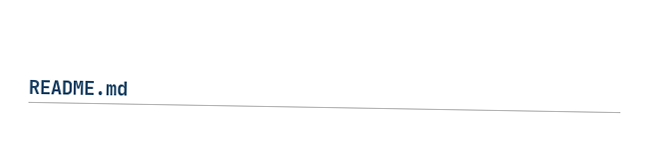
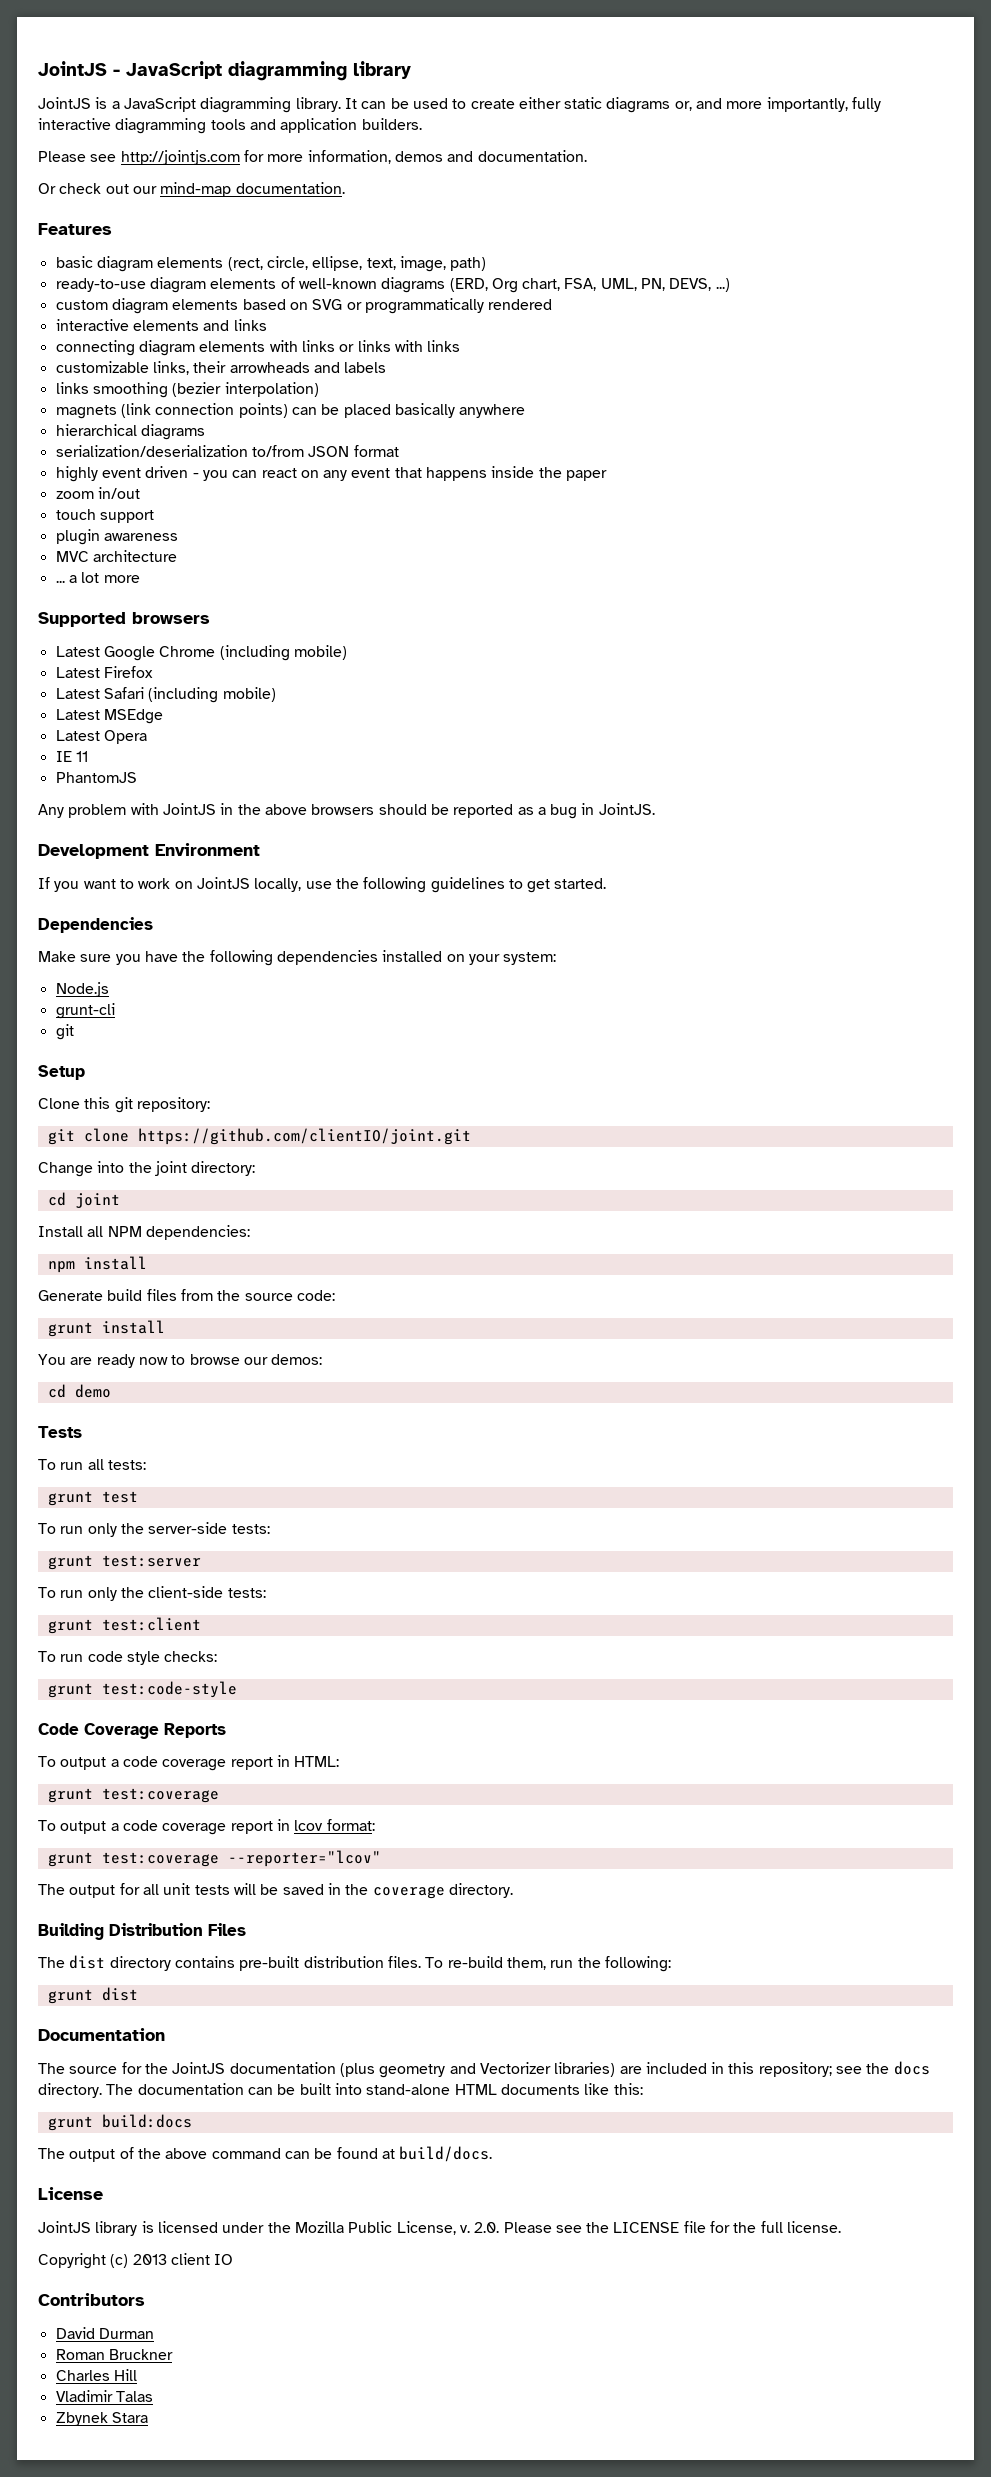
[28,79,128,96] README.md -> [38,61,411,81] [38,97,882,113] [38,118,422,134] [38,150,587,165] [38,182,345,197] [38,223,112,235] [55,256,487,272] [55,277,730,293] [55,298,553,314] [55,319,267,331] [55,340,461,356] [55,361,387,375] [55,382,319,398] [55,403,526,419] [55,424,205,440] [55,445,399,457] [55,466,608,482] [55,487,140,499] [55,509,154,523] [55,529,178,545] [55,550,177,562] [55,572,140,583] [38,612,210,627] [55,645,347,661] [55,666,153,678] [55,687,276,703] [55,709,163,724] [55,730,147,744] [55,751,88,762] [55,772,137,783] [38,803,655,819] [38,843,260,859] [38,877,607,893] [38,917,153,933] [38,950,557,966] [55,982,109,997] [55,1003,115,1019] [55,1024,74,1040] [38,1065,85,1080] [38,1097,210,1113] [47,1128,471,1145] [38,1161,256,1177] [47,1192,120,1208] [38,1225,250,1240] [47,1256,147,1273] [38,1289,335,1301] [47,1320,165,1337] [38,1354,323,1368] [47,1384,111,1398] [38,1426,82,1438] [38,1459,146,1470] [47,1491,138,1506] [38,1522,270,1537] [47,1555,201,1570] [38,1586,266,1601] [47,1617,201,1634] [38,1651,218,1665] [47,1681,237,1698] [38,1723,226,1739] [38,1755,340,1771] [47,1788,219,1803] [38,1819,375,1835] [47,1850,381,1867] [38,1883,513,1899] [38,1923,246,1940] [38,1955,671,1972] [47,1987,138,2004] [38,2028,165,2041] [38,2061,930,2078] [38,2083,643,2098] [47,2114,192,2131] [38,2146,493,2162] [38,2187,103,2200] [38,2221,842,2236] [38,2253,234,2269] [38,2293,145,2306] [55,2327,154,2339] [55,2349,173,2360] [55,2369,137,2381] [55,2390,153,2402] [55,2412,148,2426] JointJS - JavaScript diagramming library // JointJS is a JavaScript diagramming library. It can be used to create either static diagrams or, and more importantly, fully interactive diagramming tools and application builders. // Please see http://jointjs.com for more information, demos and documentation. // Or check out our mind-map documentation. // Features // basic diagram elements (rect, circle, ellipse, text, image, path) // ready-to-use diagram elements of well-known diagrams (ERD, Org chart, FSA, UML, PN, DEVS, ...) // custom diagram elements based on SVG or programmatically rendered // interactive elements and links // connecting diagram elements with links or links with links // customizable links, their arrowheads and labels // links smoothing (bezier interpolation) // magnets (link connection points) can be placed basically anywhere // hierarchical diagrams // serialization/deserialization to/from JSON format // highly event driven - you can react on any event that happens inside the paper // zoom in/out // touch support // plugin awareness // MVC architecture // ... a lot more // Supported browsers // Latest Google Chrome (including mobile) // Latest Firefox // Latest Safari (including mobile) // Latest MSEdge // Latest Opera // IE 11 // PhantomJS // Any problem with JointJS in the above browsers should be reported as a bug in JointJS. // Development Environment // If you want to work on JointJS locally, use the following guidelines to get started. // Dependencies // Make sure you have the following dependencies installed on your system: // Node.js // grunt-cli // git // Setup // Clone this git repository: // git clone https://github.com/clientIO/joint.git // Change into the joint directory: // cd joint // Install all NPM dependencies: // npm install // Generate build files from the source code: // grunt install // You are ready now to browse our demos: // cd demo // Tests // To run all tests: // grunt test // To run only the server-side tests: // grunt test:server // To run only the client-side tests: // grunt test:client // To run code style checks: // grunt test:code-style // Code Coverage Reports // To output a code coverage report in HTML: // grunt test:coverage // To output a code coverage report in lcov format: // grunt test:coverage --reporter="lcov" // The output for all unit tests will be saved in the coverage directory. // Building Distribution Files // The dist directory contains pre-built distribution files. To re-build them, run the following: // grunt dist // Documentation // The source for the JointJS documentation (plus geometry and Vectorizer libraries) are included in this repository; see the docs directory. The documentation can be built into stand-alone HTML documents like this: // grunt build:docs // The output of the above command can be found at build/docs. // License // JointJS library is licensed under the Mozilla Public License, v. 2.0. Please see the LICENSE file for the full license. // Copyright (c) 2013 client IO // Contributors // David Durman // Roman Bruckner // Charles Hill // Vladimir Talas // Zbynek Stara

